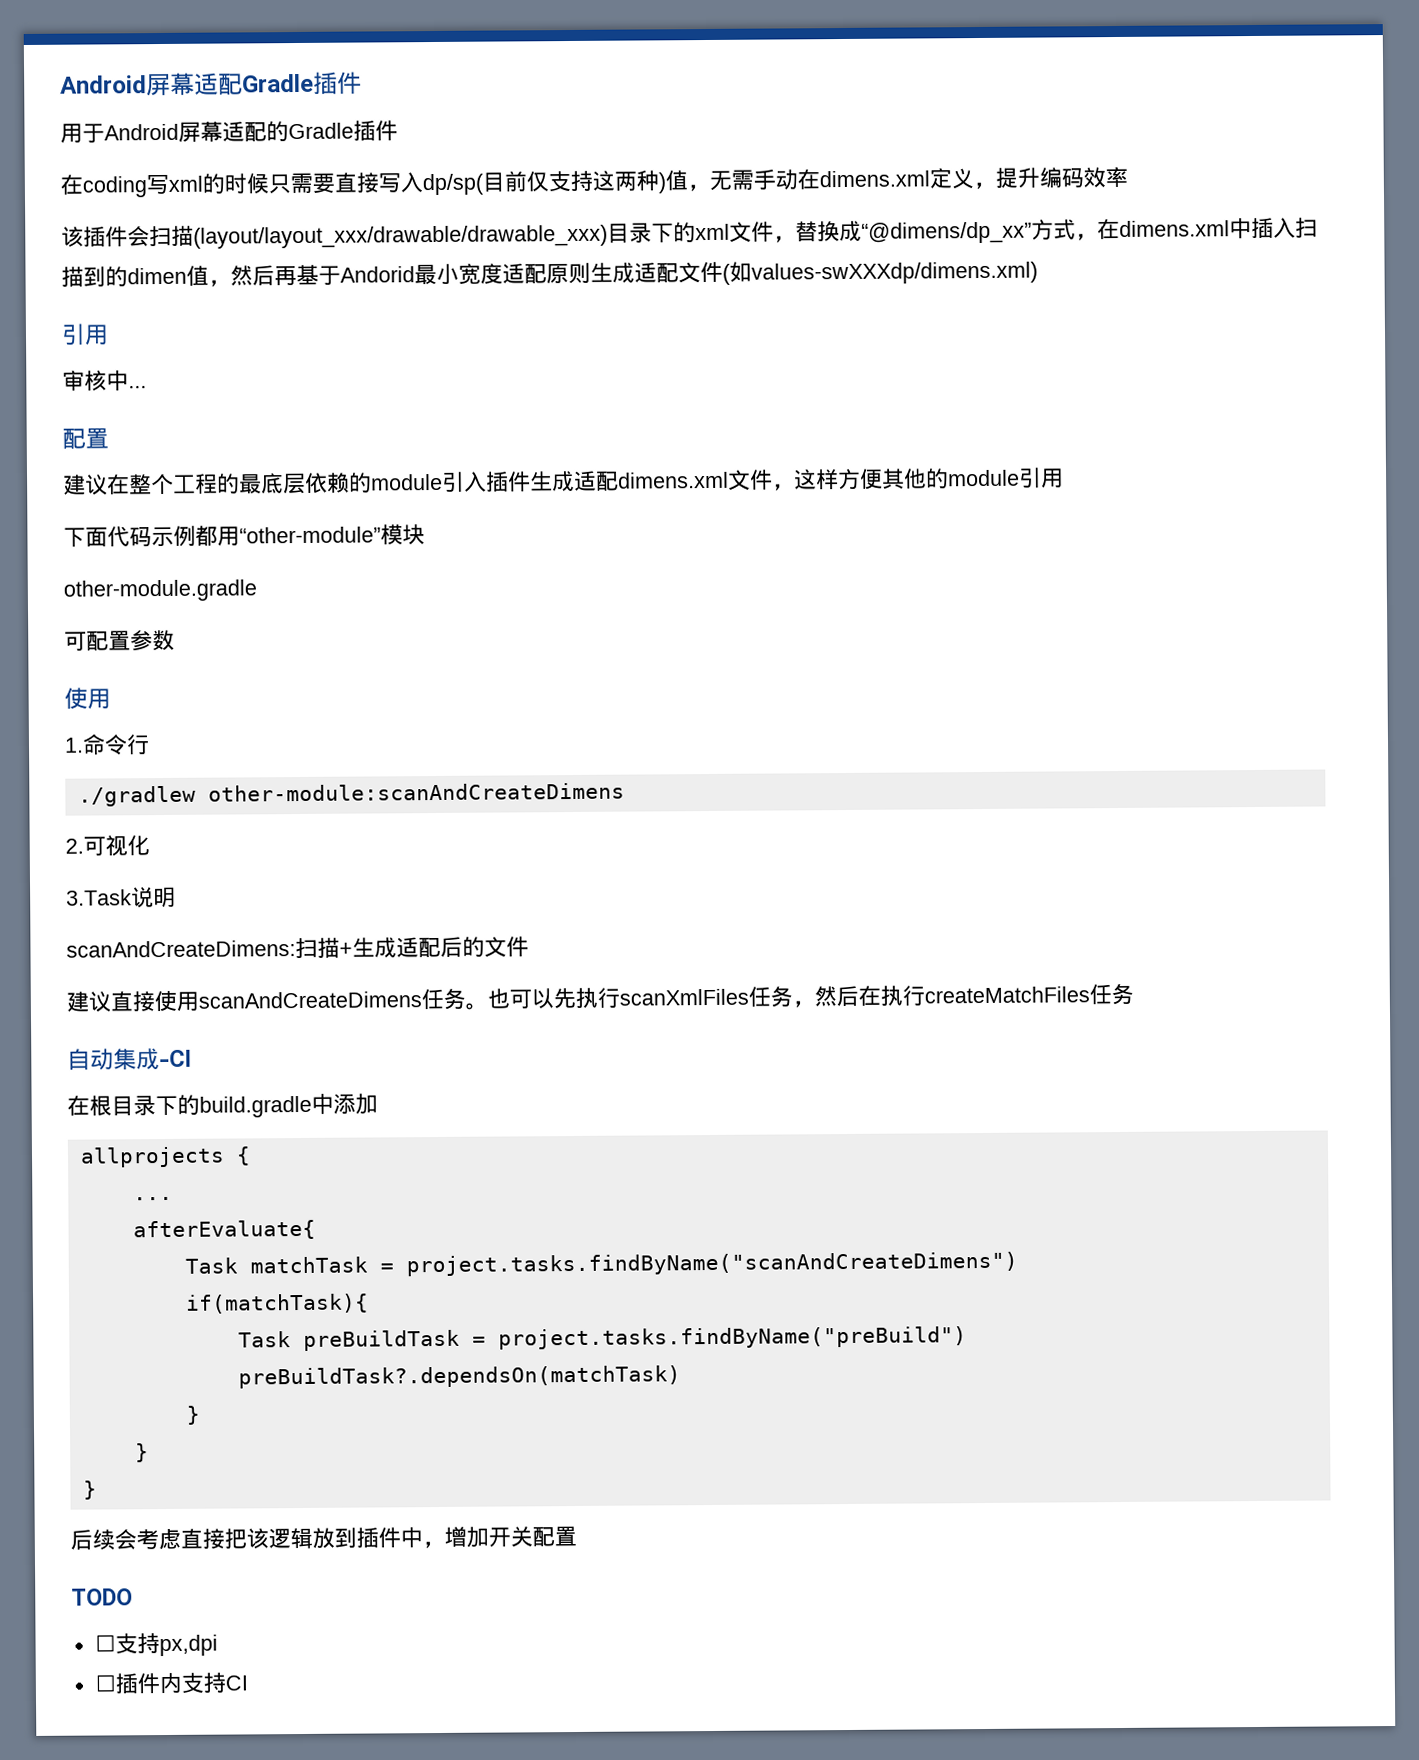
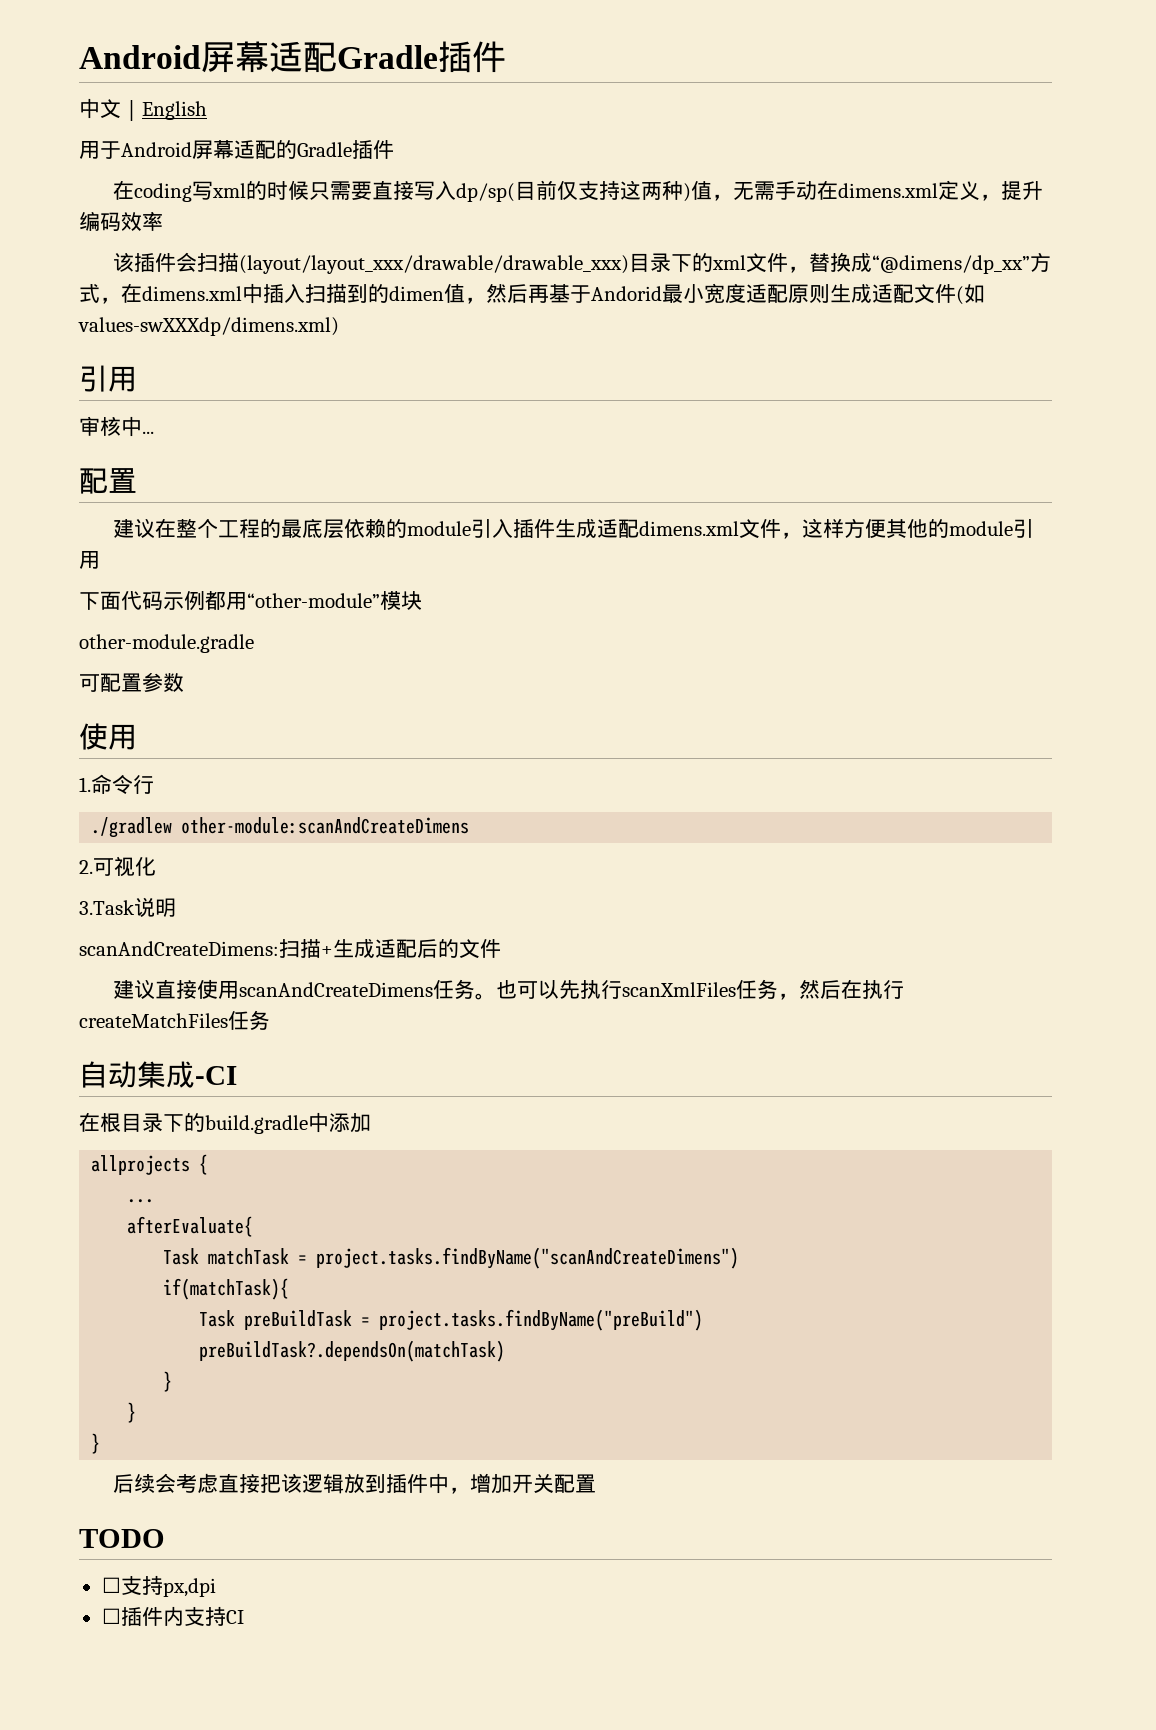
(362, 83) none -> [79,98,207,121] // 中文｜English

